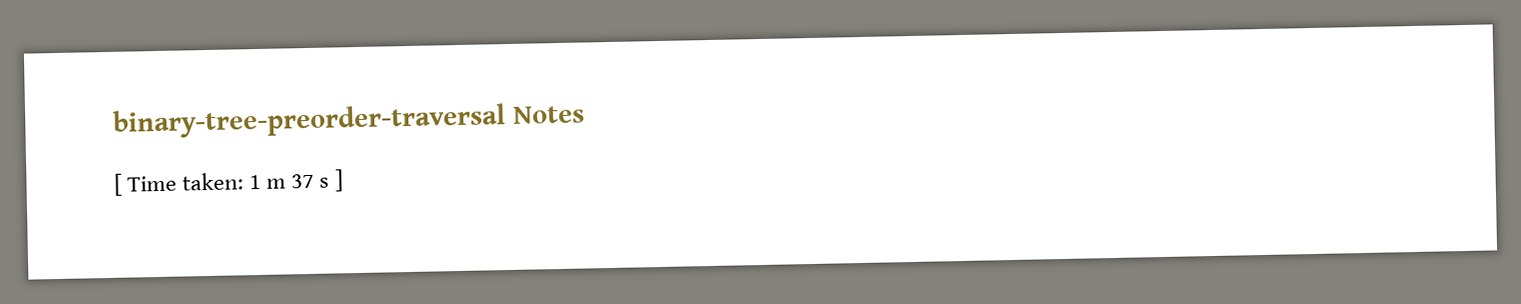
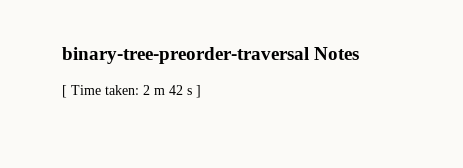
[249,173,315,190] 1 m 37 -> [143,85,183,95] 2 m 42

